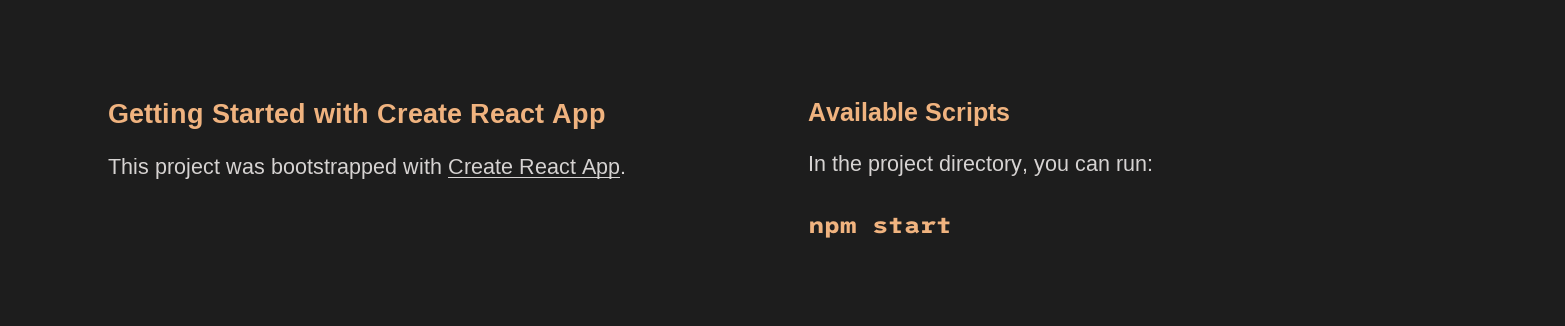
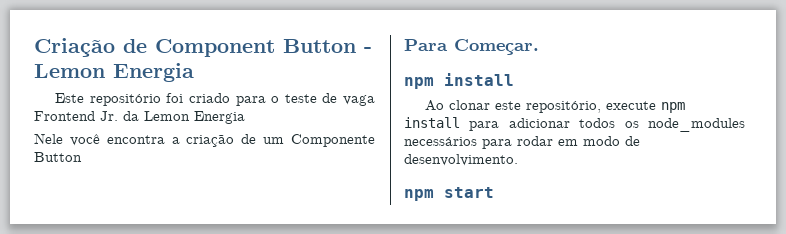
[108,103,606,129] [108,158,626,179] [808,102,1010,126] [808,155,1153,176] Getting Started with Create React App // This project was bootstrapped with Create React App. // Available Scripts // In the project directory, you can run: -> [34,38,372,57] [34,63,194,82] [55,93,375,106] [34,111,245,124] [34,133,375,147] [34,152,82,162] [404,39,539,55] [404,73,514,89] [425,100,686,113] [404,117,745,132] [404,136,640,149] [404,154,518,166] Criação de Component Button - Lemon Energia // Este repositório foi criado para o teste de vaga Frontend Jr. da Lemon Energia // Nele você encontra a criação de um Componente Button // Para Começar. // npm install // Ao clonar este repositório, execute npm install para adicionar todos os node_modules necessários para rodar em modo de desenvolvimento.

